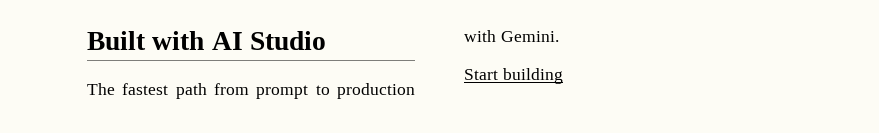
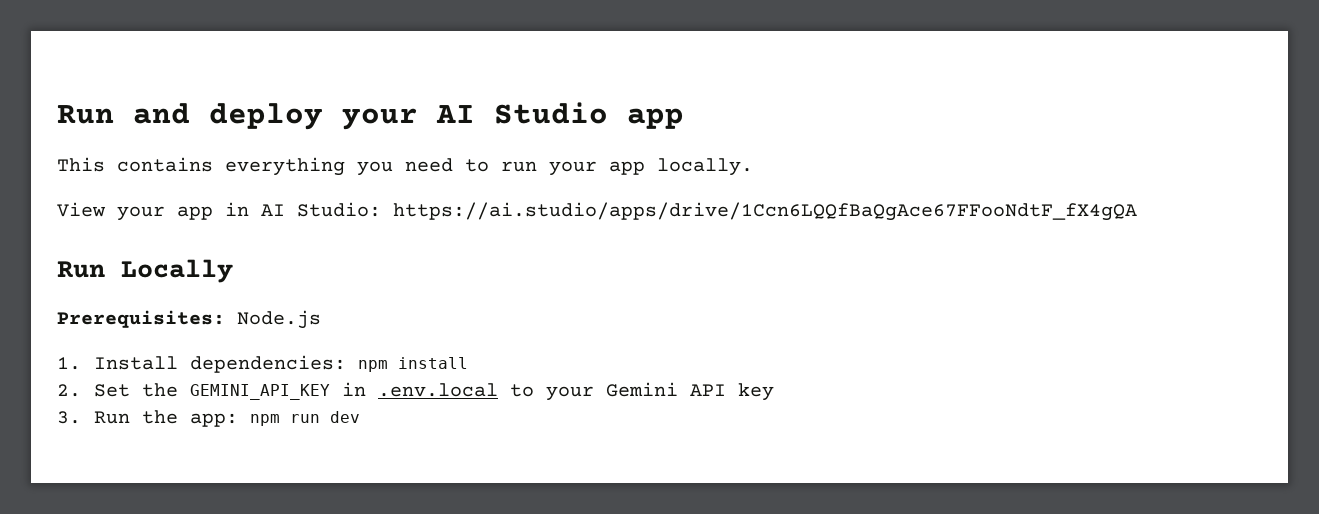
[87,31,327,50] [87,83,415,99] [464,30,559,42] [464,68,563,84] Built with AI Studio // The fastest path from prompt to production with Gemini. // Start building -> [57,102,684,130] [57,157,753,176] [57,202,1137,221] [57,259,233,283] [57,310,321,329] [57,355,468,373] [57,382,774,401] [57,410,360,427] Run and deploy your AI Studio app // This contains everything you need to run your app locally. // View your app in AI Studio: https://ai.studio/apps/drive/1Ccn6LQQfBaQgAce67FFooNdtF_fX4gQA // Run Locally // Prerequisites: Node.js // 1. Install dependencies: npm install // 2. Set the GEMINI_API_KEY in .env.local to your Gemini API key // 3. Run the app: npm run dev

